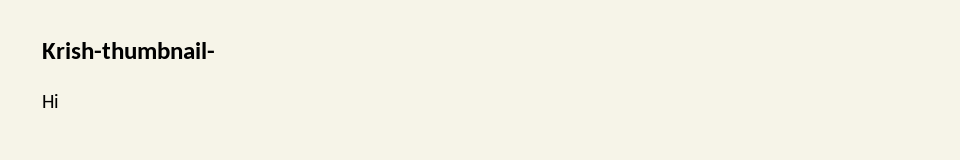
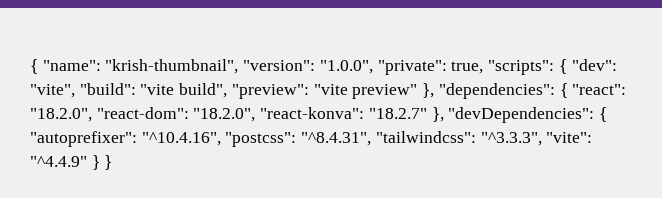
[42,42,215,59] [42,94,59,108] Krish-thumbnail- // Hi -> [30,59,617,75] [30,83,627,99] [30,107,608,123] [30,131,593,147] [30,155,113,170] { "name": "krish-thumbnail", "version": "1.0.0", "private": true, "scripts": { "dev": "vite", "build": "vite build", "preview": "vite preview" }, "dependencies": { "react": "18.2.0", "react-dom": "18.2.0", "react-konva": "18.2.7" }, "devDependencies": { "autoprefixer": "^10.4.16", "postcss": "^8.4.31", "tailwindcss": "^3.3.3", "vite": "^4.4.9" } }

